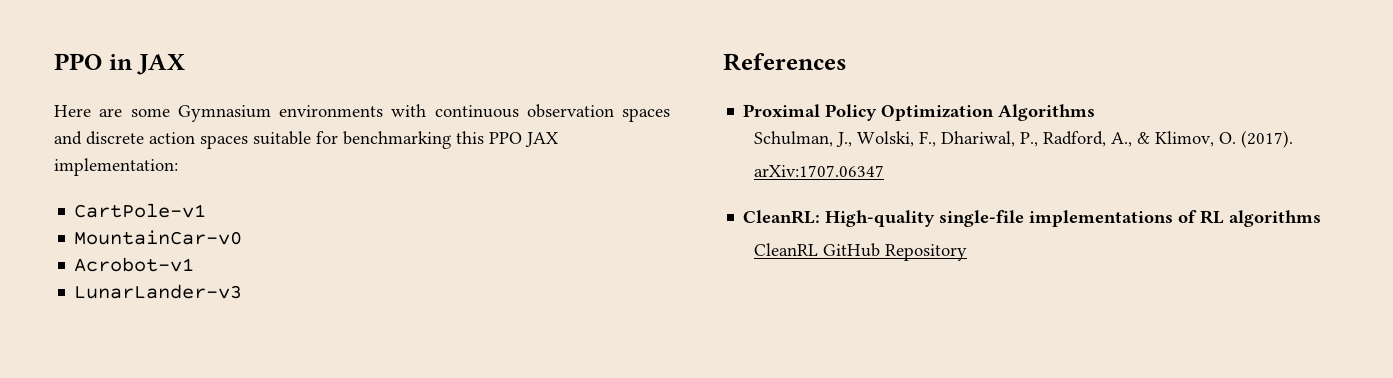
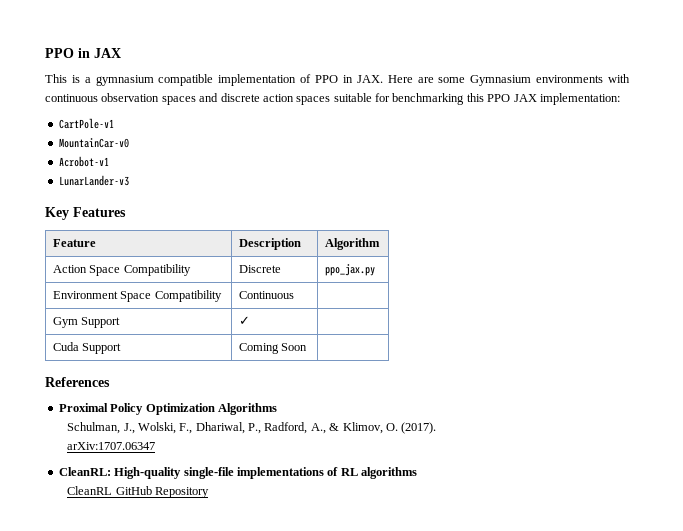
(185, 64) none -> [45,74,383,86] This is a gymnasium compatible implementation of PPO in JAX.
(243, 291) none -> [45,207,126,220] [53,239,97,247] [239,238,302,250] [325,238,381,250] [53,264,191,276] [239,265,282,273] [325,264,376,276] [53,290,222,302] [239,291,295,299] [53,317,121,328] [239,316,251,325] [53,342,122,354] [239,343,308,354] // Key Features // Feature | Description | Algorithm // Action Space Compatibility | Discrete | ppo_jax.py // Environment Space Compatibility | Continuous | // Gym Support | ✓ | // Cuda Support | Coming Soon |

